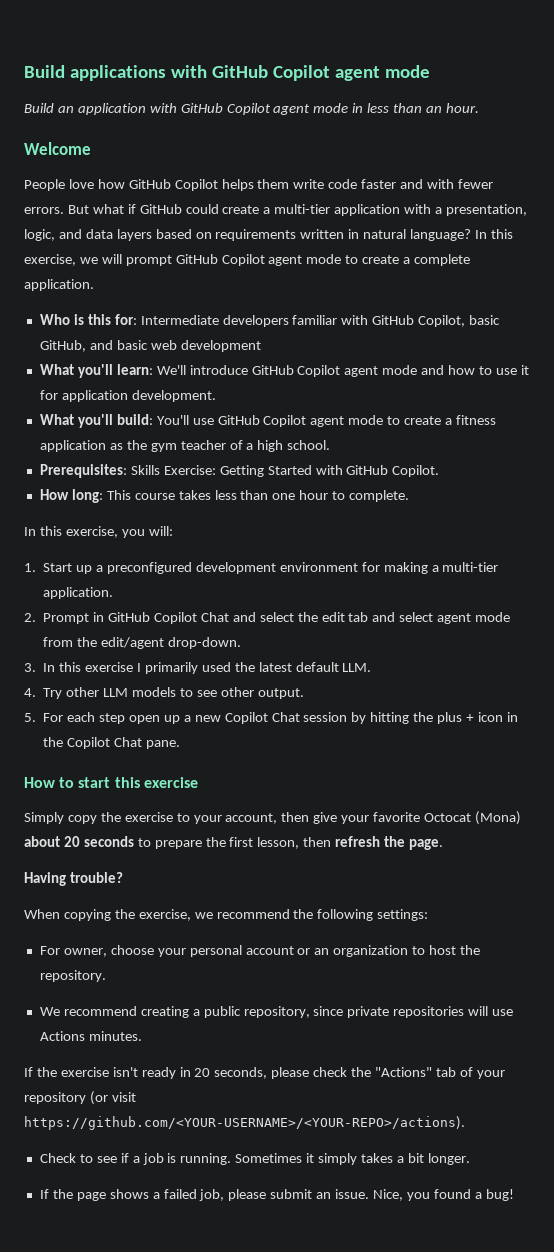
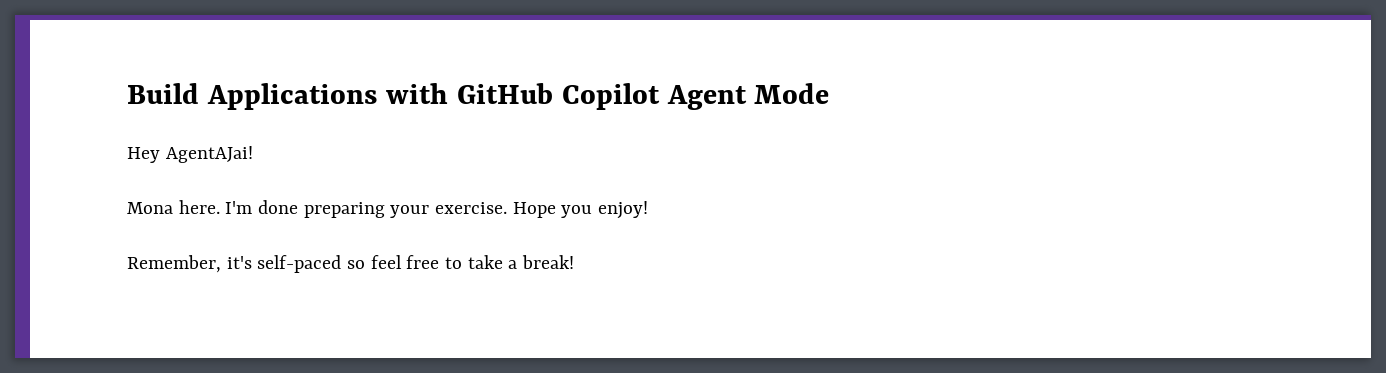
[24,65,430,81] [24,103,479,115] [24,142,91,155] [24,179,493,191] [24,204,527,216] [24,229,513,241] [24,254,471,266] [24,279,94,291] [39,314,501,327] [39,340,261,352] [39,364,529,378] [39,390,216,402] [39,414,496,428] [39,440,331,452] [39,464,440,478] [39,489,410,503] [24,526,173,538] [24,562,499,574] [43,587,114,599] [24,612,511,624] [43,637,241,649] [24,662,372,674] [24,687,304,699] [24,712,518,724] [43,737,180,749] [24,777,198,788] [24,811,521,825] [24,836,444,850] [24,872,123,886] [24,909,429,921] [39,945,481,957] [39,970,106,982] [39,1006,514,1018] [39,1031,142,1041] [24,1067,505,1079] [24,1091,136,1105] [24,1116,465,1130] [39,1153,470,1165] [39,1189,514,1201] Build applications with GitHub Copilot agent mode // Build an application with GitHub Copilot agent mode in less than an hour. // Welcome // People love how GitHub Copilot helps them write code faster and with fewer errors. But what if GitHub could create a multi-tier application with a presentation, logic, and data layers based on requirements written in natural language? In this exercise, we will prompt GitHub Copilot agent mode to create a complete application. // Who is this for: Intermediate developers familiar with GitHub Copilot, basic GitHub, and basic web development // What you'll learn: We'll introduce GitHub Copilot agent mode and how to use it for application development. // What you'll build: You'll use GitHub Copilot agent mode to create a fitness application as the gym teacher of a high school. // Prerequisites: Skills Exercise: Getting Started with GitHub Copilot. // How long: This course takes less than one hour to complete. // In this exercise, you will: // 1. Start up a preconfigured development environment for making a multi-tier application. // 2. Prompt in GitHub Copilot Chat and select the edit tab and select agent mode from the edit/agent drop-down. // 3. In this exercise I primarily used the latest default LLM. // 4. Try other LLM models to see other output. // 5. For each step open up a new Copilot Chat session by hitting the plus + icon in the Copilot Chat pane. // How to start this exercise // Simply copy the exercise to your account, then give your favorite Octocat (Mona) about 20 seconds to prepare the first lesson, then refresh the page. // Having trouble? // When copying the exercise, we recommend the following settings: // For owner, choose your personal account or an organization to host the repository. // We recommend creating a public repository, since private repositories will use Actions minutes. // If the exercise isn't ready in 20 seconds, please check the "Actions" tab of your repository (or visit https://github.com/<YOUR-USERNAME>/<YOUR-REPO>/actions). // Check to see if a job is running. Sometimes it simply takes a bit longer. // If the page shows a failed job, please submit an issue. Nice, you found a bug! -> [127,83,830,110] [127,146,253,163] [127,200,649,219] [127,255,575,273] Build Applications with GitHub Copilot Agent Mode // Hey AgentAJai! // Mona here. I'm done preparing your exercise. Hope you enjoy! // Remember, it's self-paced so feel free to take a break!

